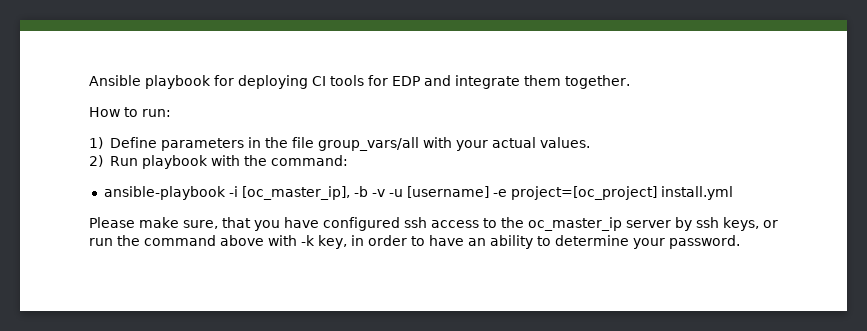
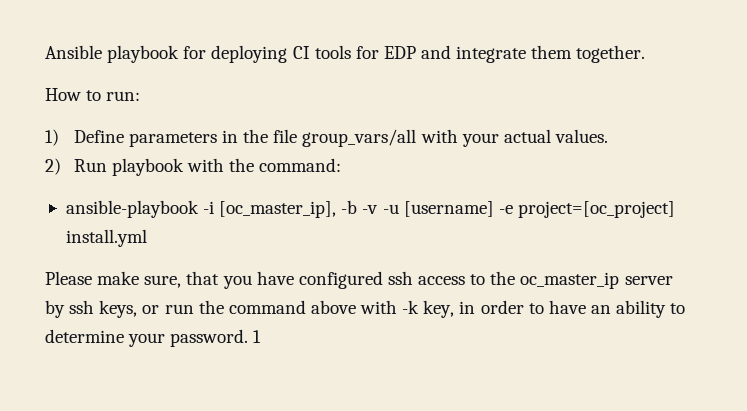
(740, 242) none -> [253,330,262,343] 1

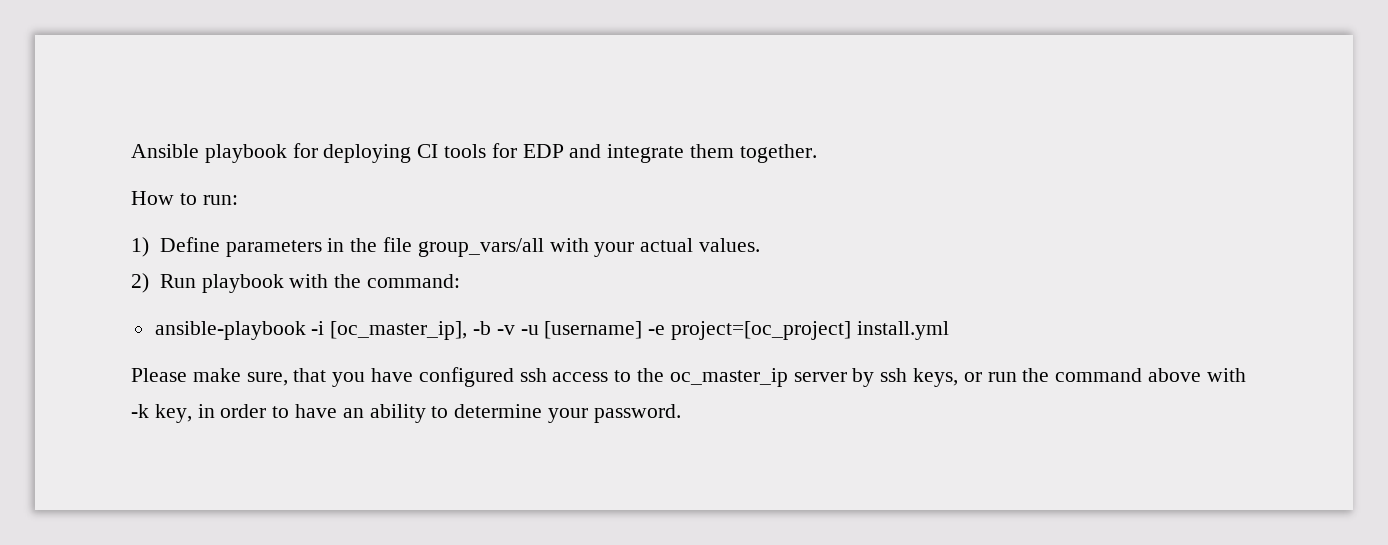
[253,330,262,343] 1 -> (681, 413) none

